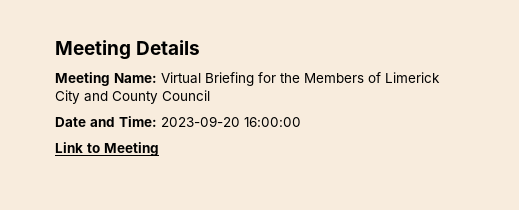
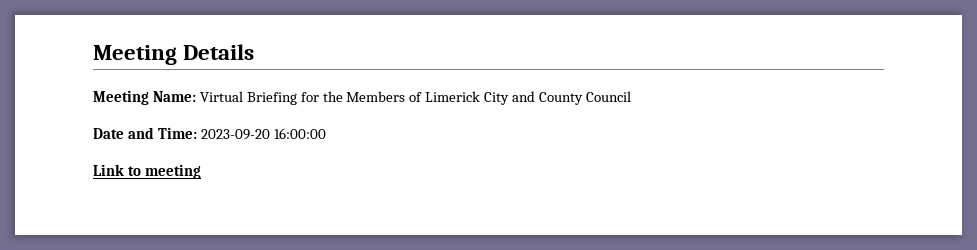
[104,142,159,156] Meeting -> [144,164,201,179] meeting

